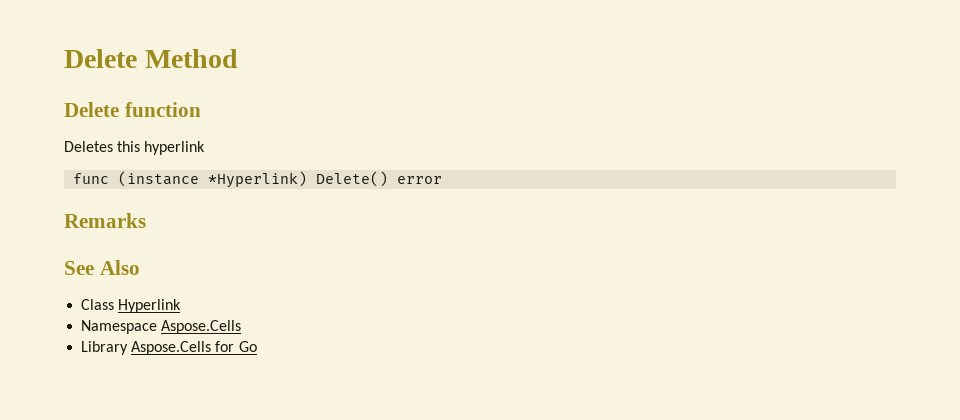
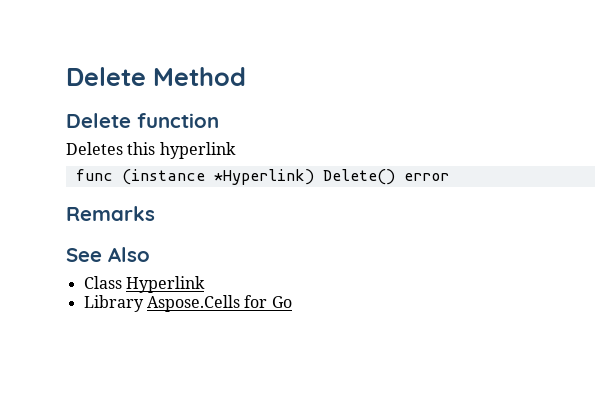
[81,320,242,334] // Namespace Aspose.Cells -> (205, 284) none

